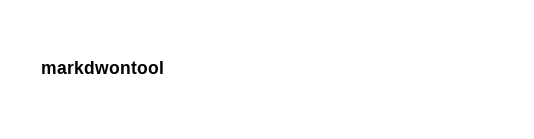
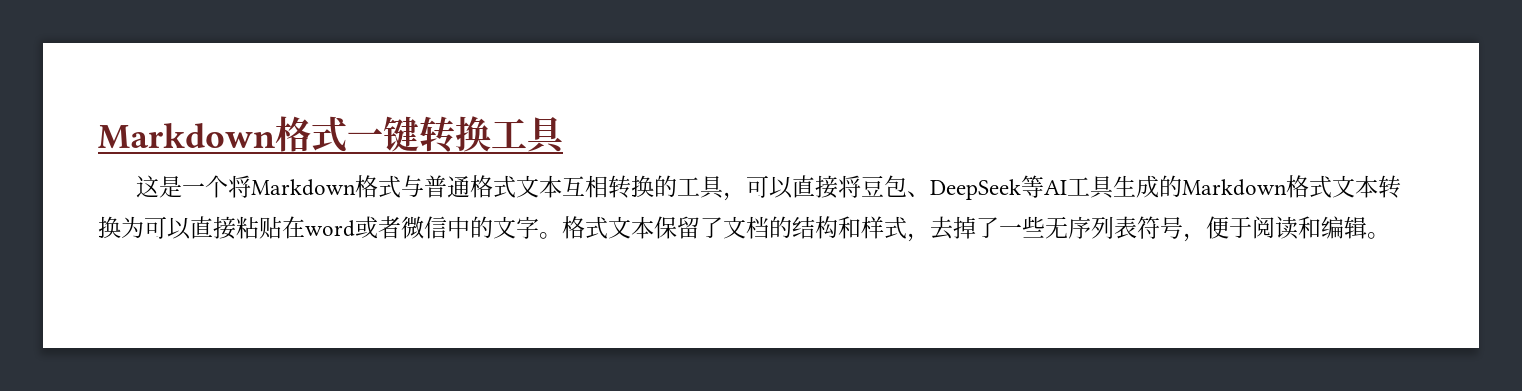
[41,61,164,74] markdwontool -> [98,116,568,154] [136,175,1402,201] [98,216,1390,242] Markdown格式一键转换工具 // 这是一个将Markdown格式与普通格式文本互相转换的工具，可以直接将豆包、DeepSeek等AI工具生成的Markdown格式文本转换为可以直接粘贴在word或者微信中的文字。格式文本保留了文档的结构和样式，去掉了一些无序列表符号，便于阅读和编辑。

